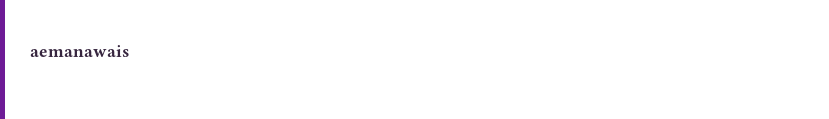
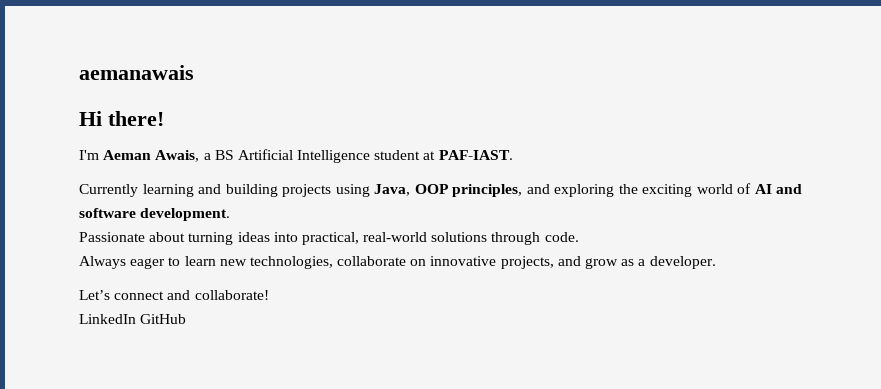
(129, 51) none -> [79,111,164,126] [79,149,513,163] [79,183,802,197] [79,208,231,221] [79,232,579,245] [79,256,716,269] [79,290,269,300] [79,314,187,324] // Hi there! // I'm Aeman Awais, a BS Artificial Intelligence student at PAF-IAST. // Currently learning and building projects using Java, OOP principles, and exploring the exciting world of AI and software development. // Passionate about turning ideas into practical, real-world solutions through code. // Always eager to learn new technologies, collaborate on innovative projects, and grow as a developer. // Let’s connect and collaborate! // LinkedIn GitHub

